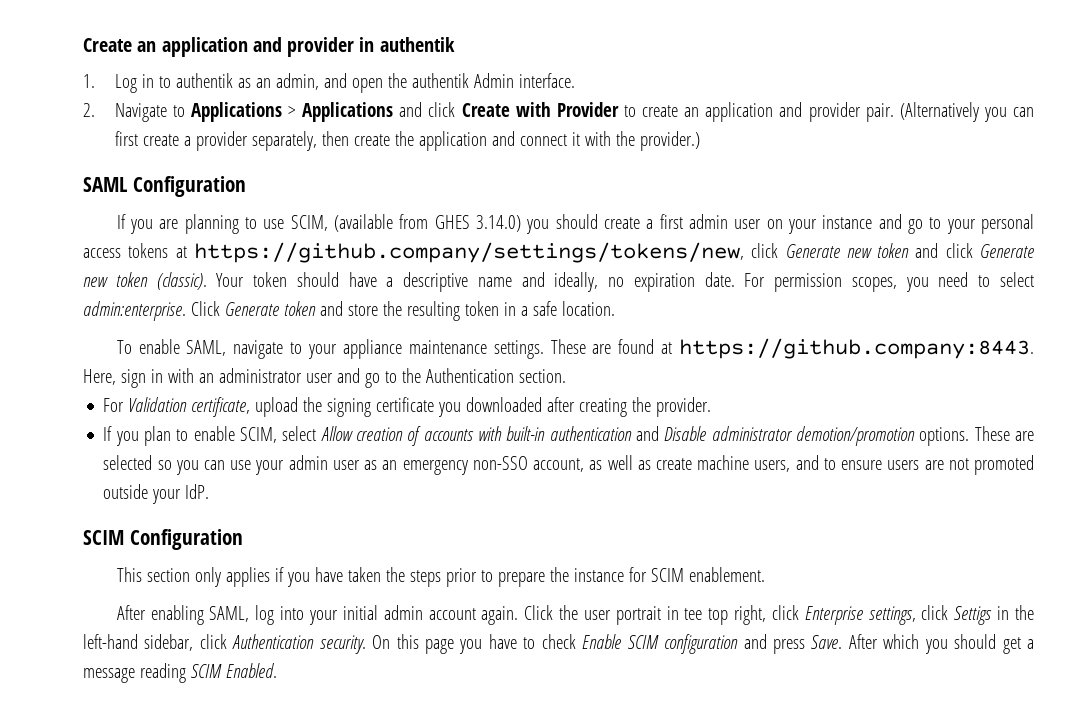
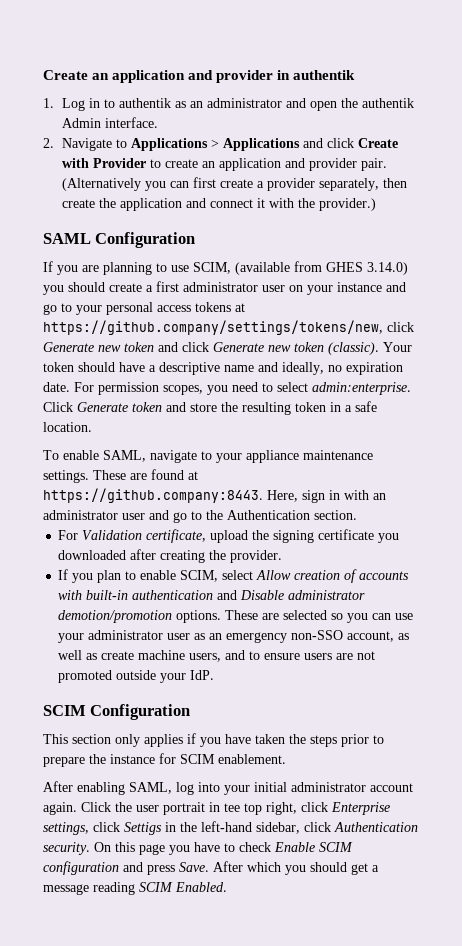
[275,73,319,90] admin, -> [206,98,282,108] administrator
[689,214,729,229] admin -> [183,282,258,292] administrator
[288,455,328,470] admin -> [88,630,164,640] administrator
[383,605,423,620] admin -> [291,782,366,792] administrator

